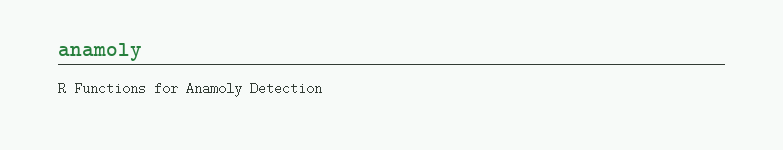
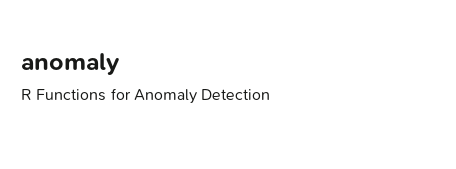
[58,43,142,61] anamoly -> [21,53,120,75] anomaly
[186,82,242,97] Anamoly -> [133,89,197,104] Anomaly

